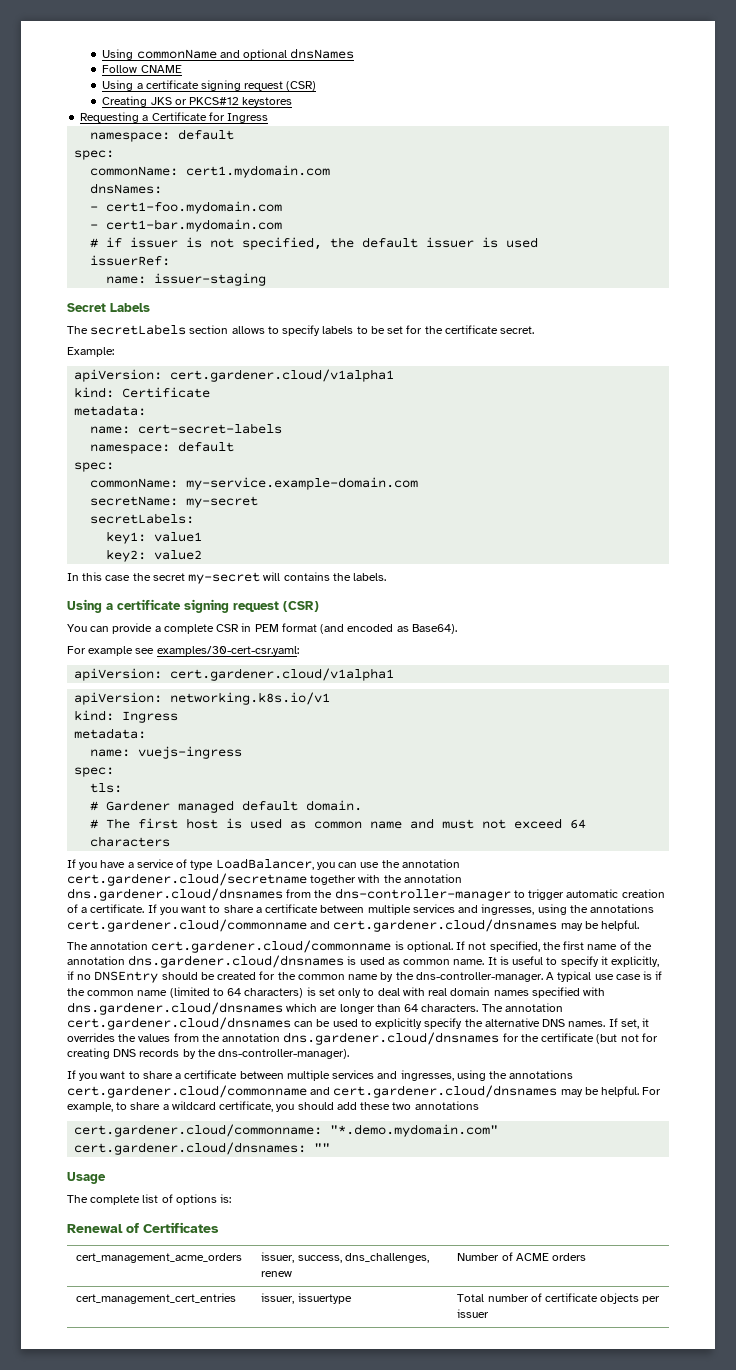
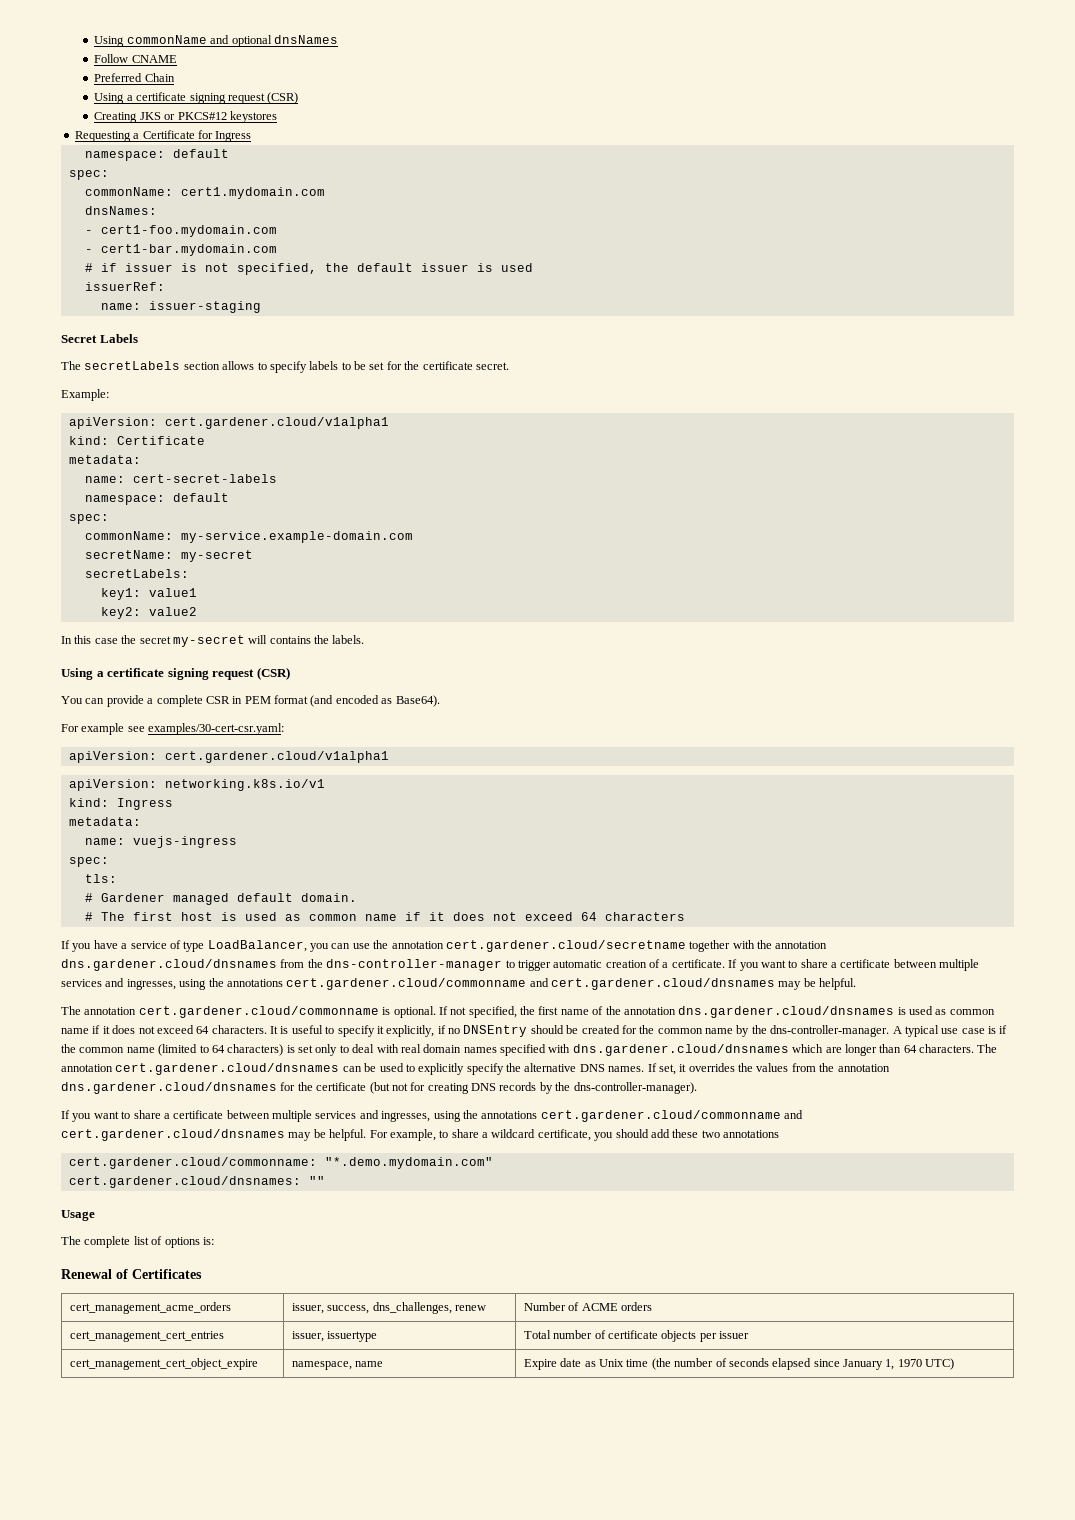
(182, 69) none -> [94,73,175,82] // Preferred Chain
[410,818,475,829] and must -> [404,912,485,921] if it does
[453,959,485,965] name. -> [61,1025,267,1034] name if it does not exceed 64 characters.
(490, 1313) none -> [69,1358,258,1370] [291,1361,384,1370] [523,1358,955,1370] // cert_management_cert_object_expire | namespace, name | Expire date as Unix time (the number of seconds elapsed since January 1, 1970 UTC)

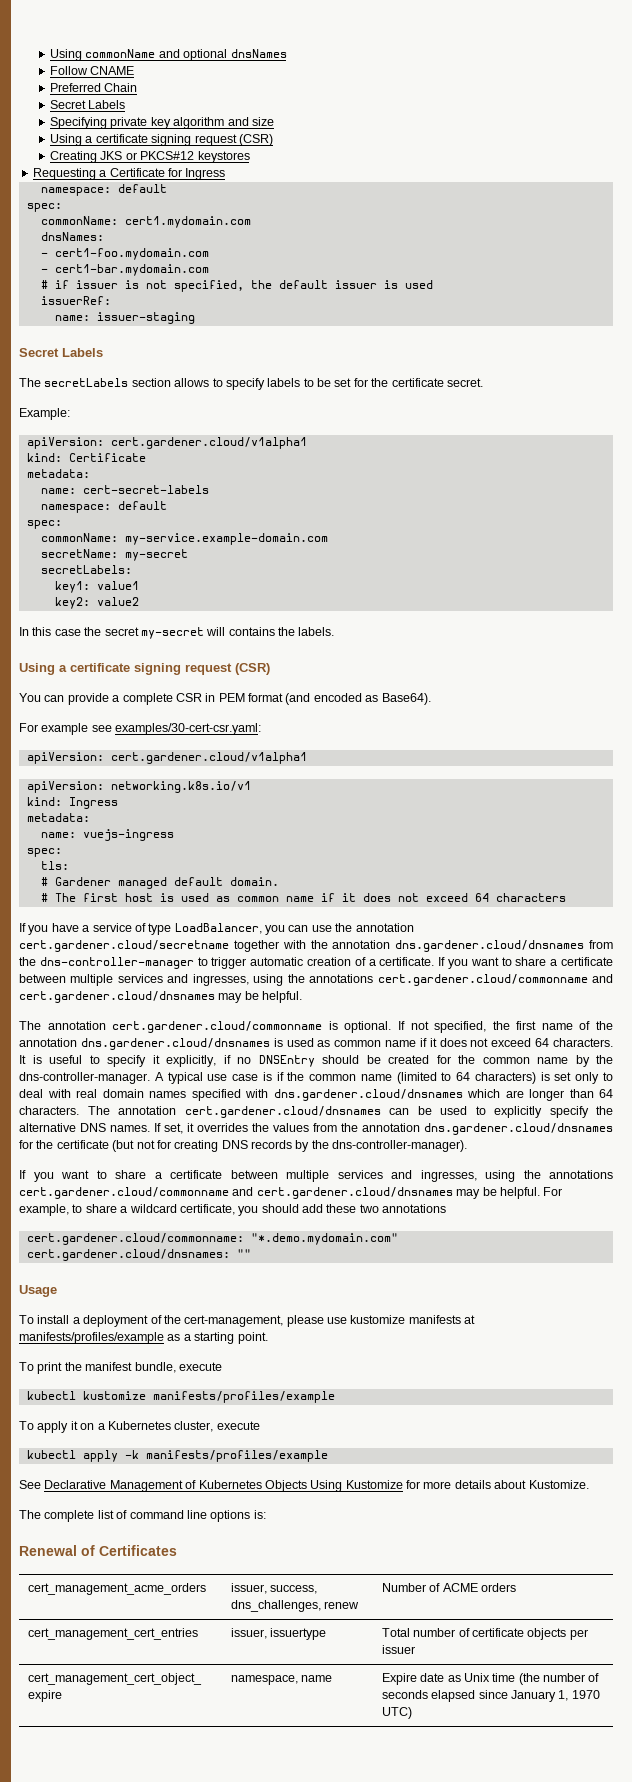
(175, 77) none -> [49,100,126,109] [49,117,274,129] // Secret Labels // Specifying private key algorithm and size
(95, 1215) none -> [19,1315,476,1327] [19,1332,268,1344] [19,1362,222,1374] [26,1391,335,1403] [19,1421,260,1433] [26,1450,328,1462] [19,1480,589,1492] // To install a deployment of the cert-management, please use kustomize manifests at manifests/profiles/example as a starting point. // To print the manifest bundle, execute // kubectl kustomize manifests/profiles/example // To apply it on a Kubernetes cluster, execute // kubectl apply -k manifests/profiles/example // See Declarative Management of Kubernetes Objects Using Kustomize for more details about Kustomize.
(163, 1240) none -> [129,1510,207,1519] command line

